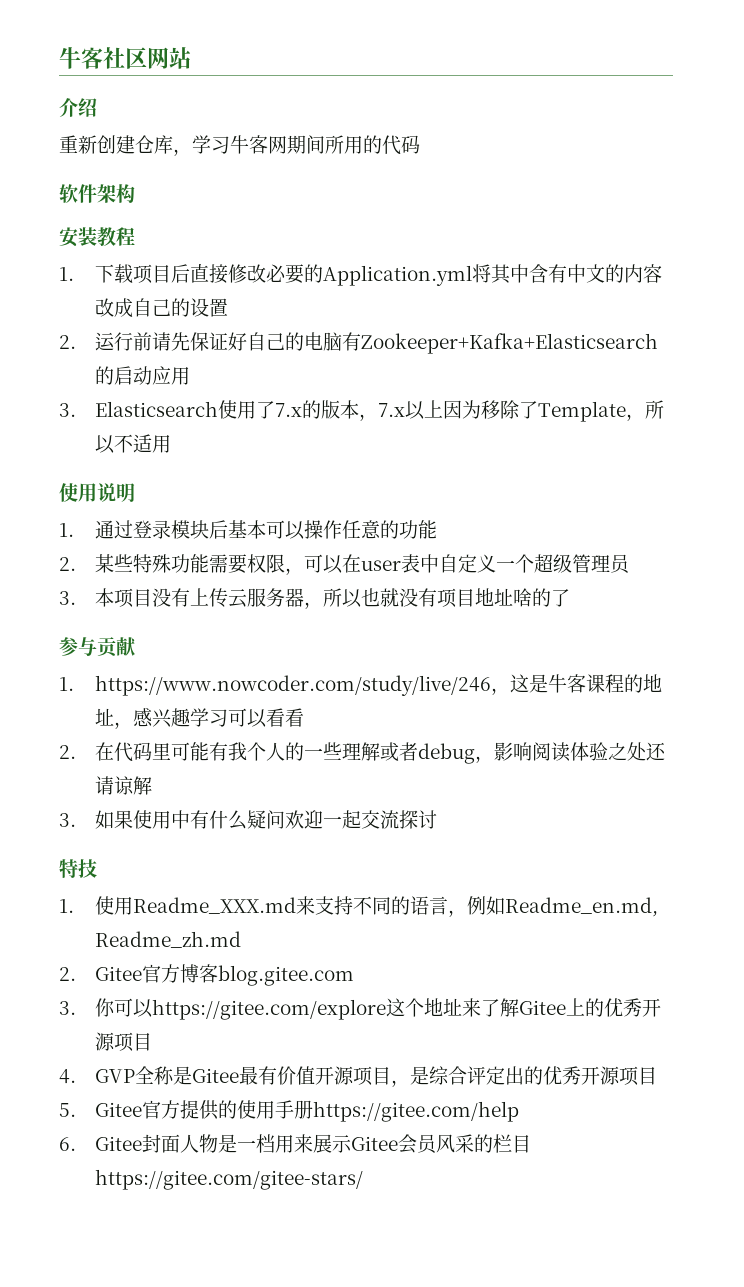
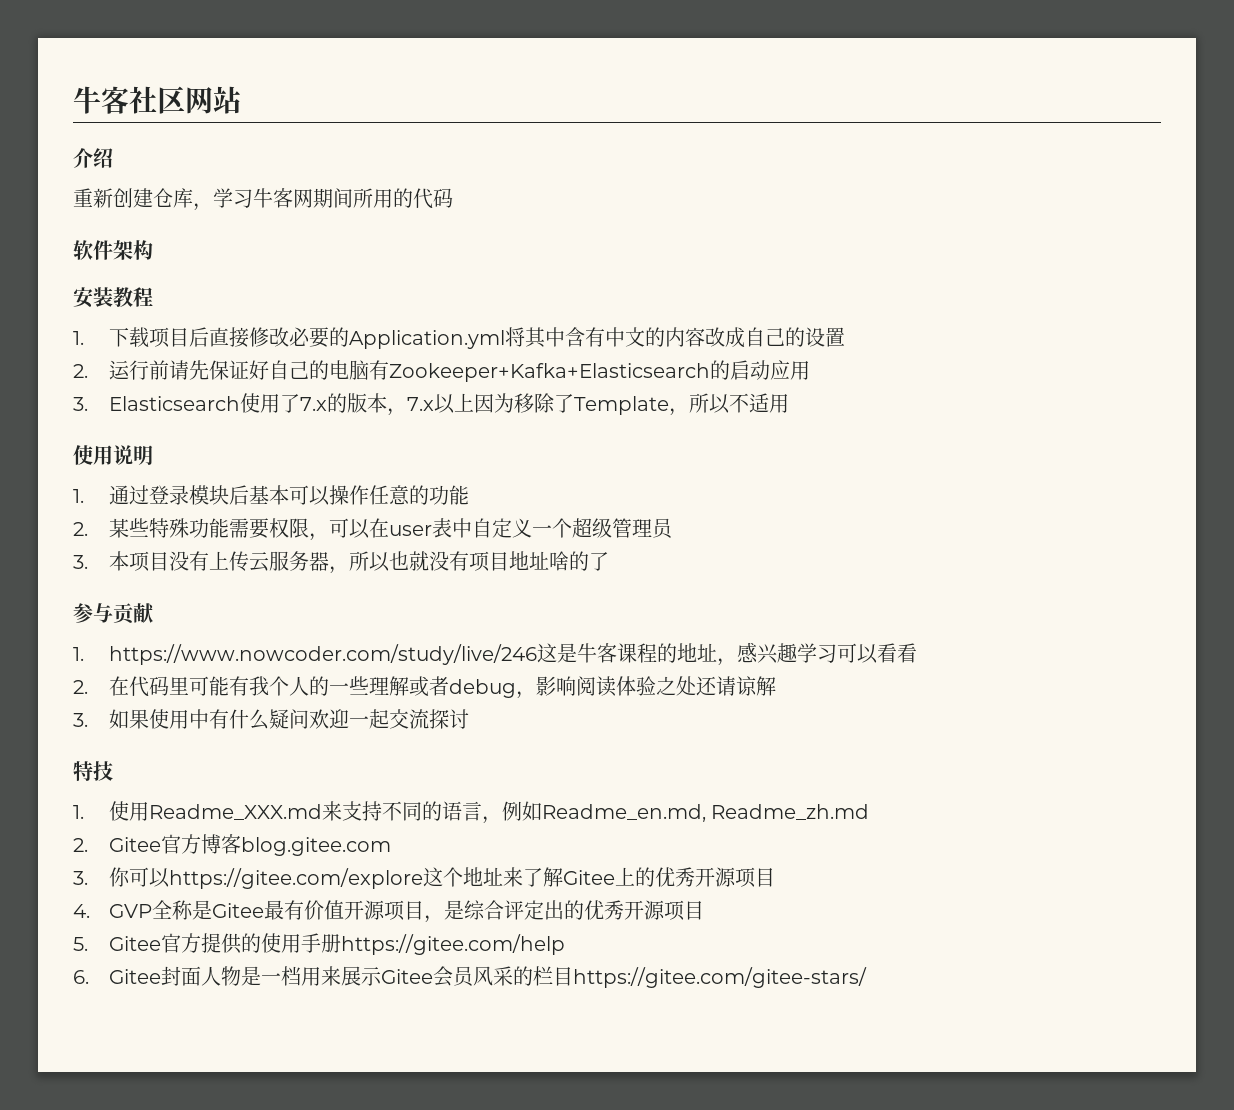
[490,688,510,695] ， -> (537, 654) none

